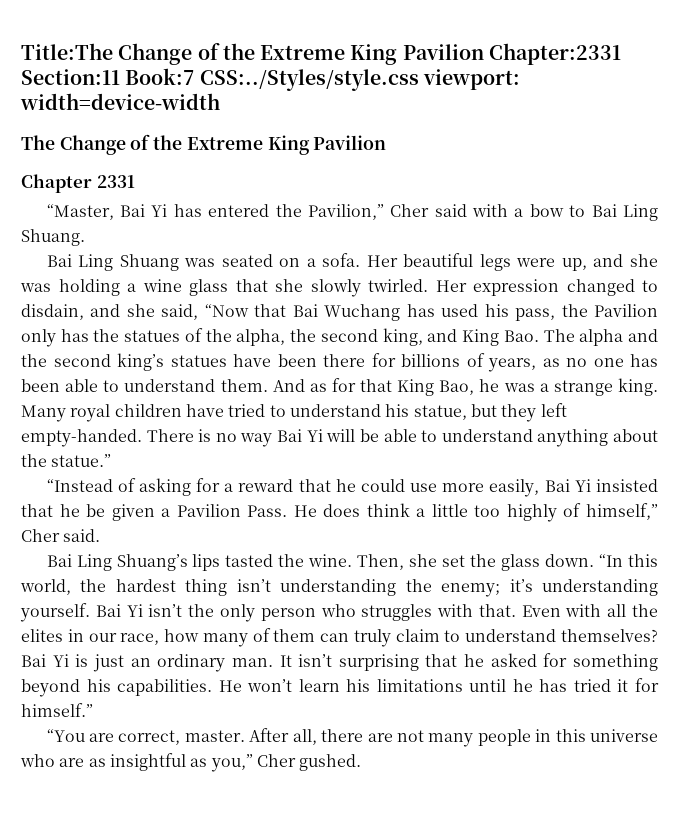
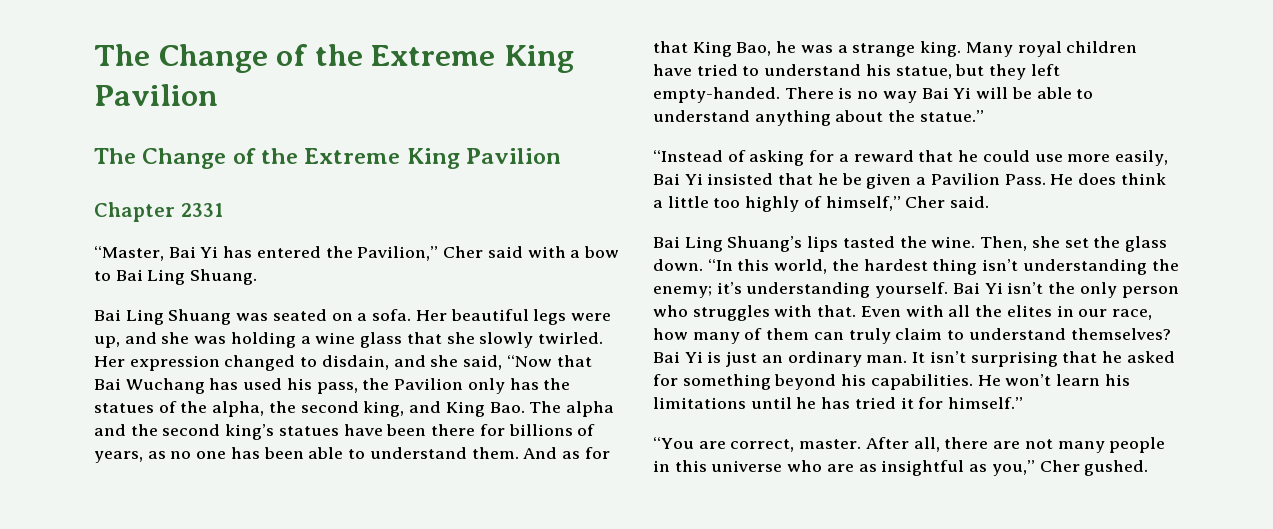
[21,43,621,65] [21,68,520,91] [20,93,220,110] Title:The Change of the Extreme King Pavilion Chapter:2331 Section:11 Book:7 CSS:../Styles/style.css viewport: width=device-width -> [94,44,574,73] [94,84,218,106] The Change of the Extreme King Pavilion

